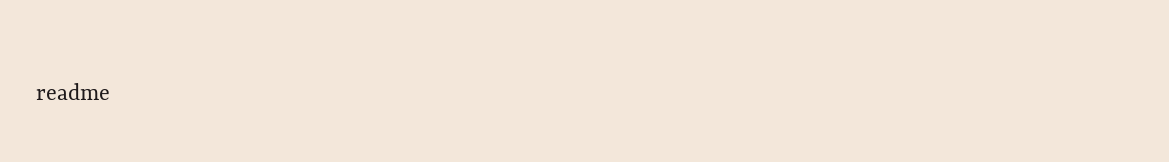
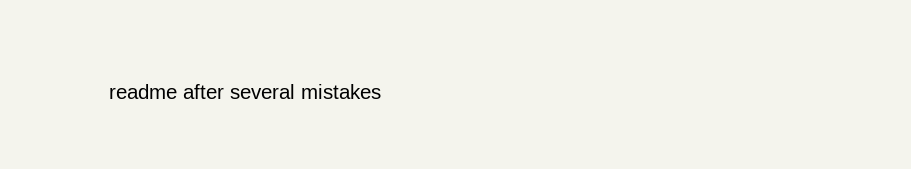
(110, 91) none -> [183,84,381,99] after several mistakes

